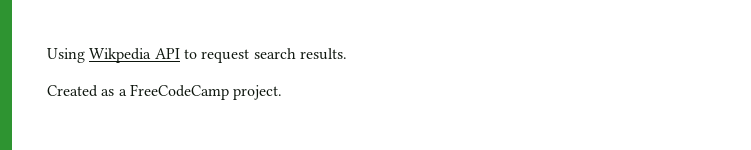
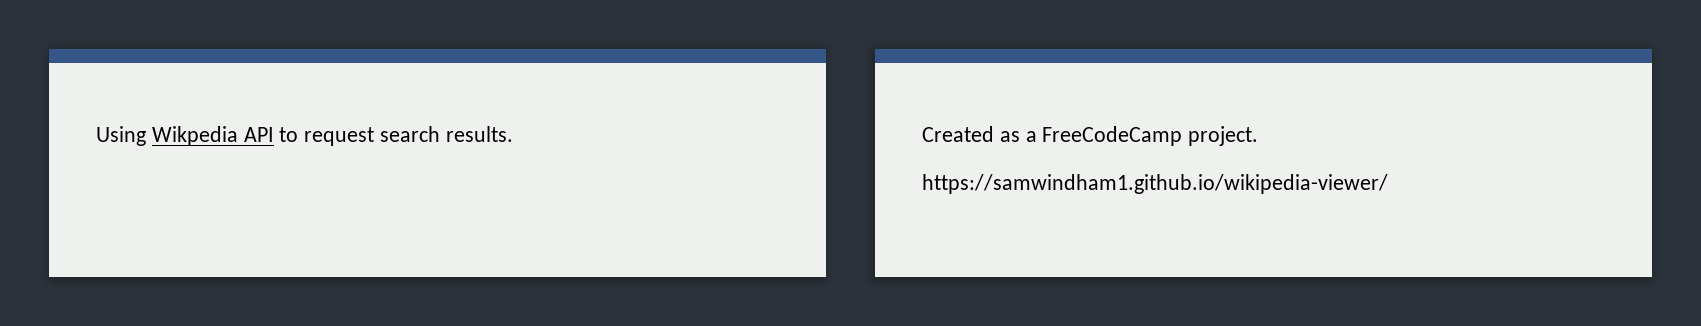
(283, 92) none -> [922,174,1388,194] // https://samwindham1.github.io/wikipedia-viewer/

